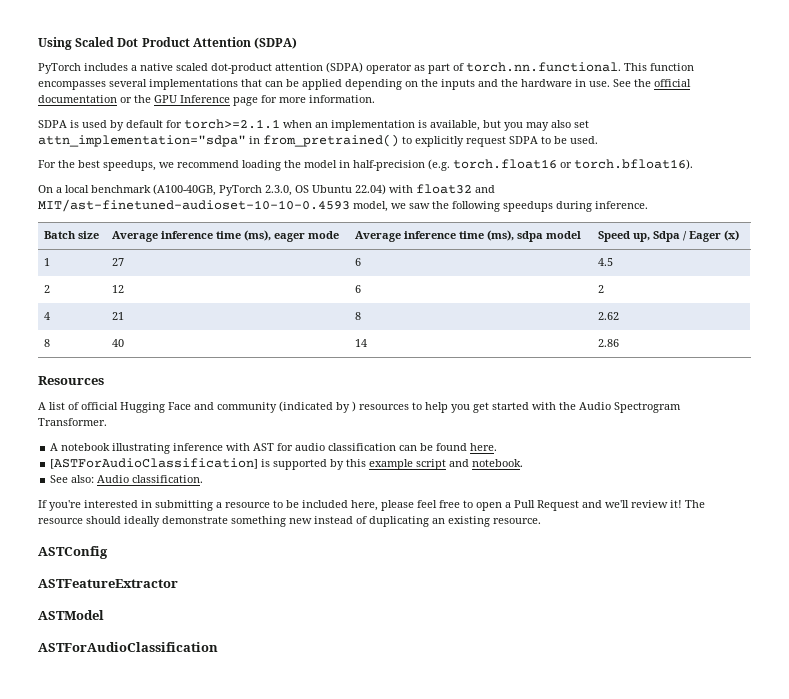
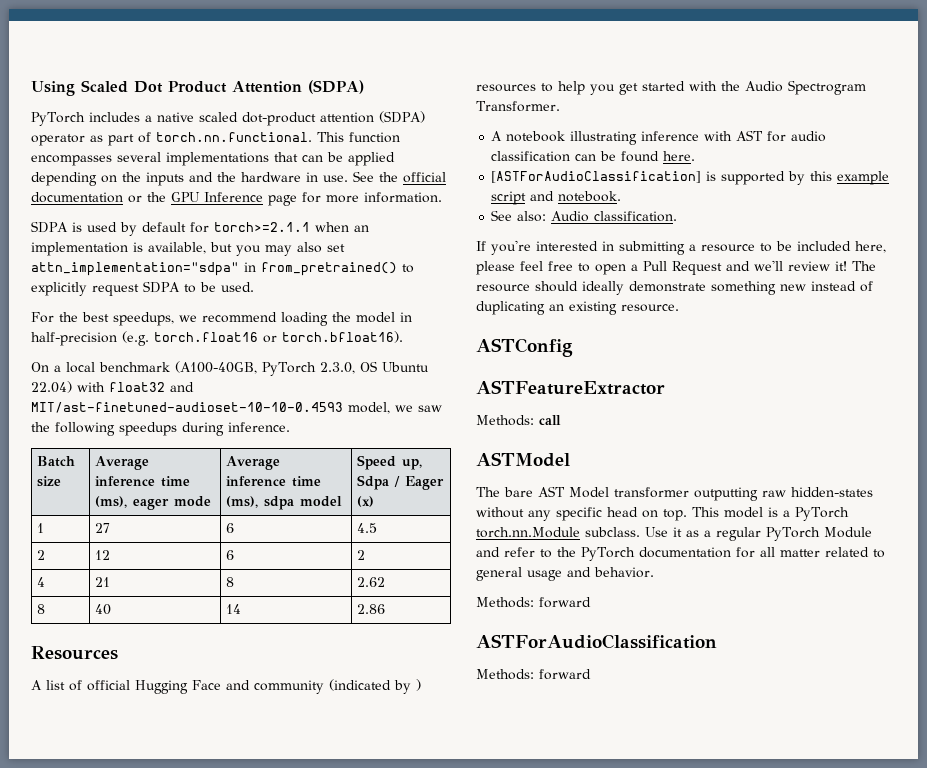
(178, 583) none -> [476,415,561,426] // Methods: call
(104, 615) none -> [476,486,873,501] [476,507,849,521] [476,527,872,541] [476,547,885,561] [476,567,654,581] [476,597,591,608] // The bare AST Model transformer outputting raw hidden-states without any specific head on top. This model is a PyTorch torch.nn.Module subclass. Use it as a regular PyTorch Module and refer to the PyTorch documentation for all matter related to general usage and behavior. // Methods: forward
(218, 647) none -> [476,669,591,680] // Methods: forward

